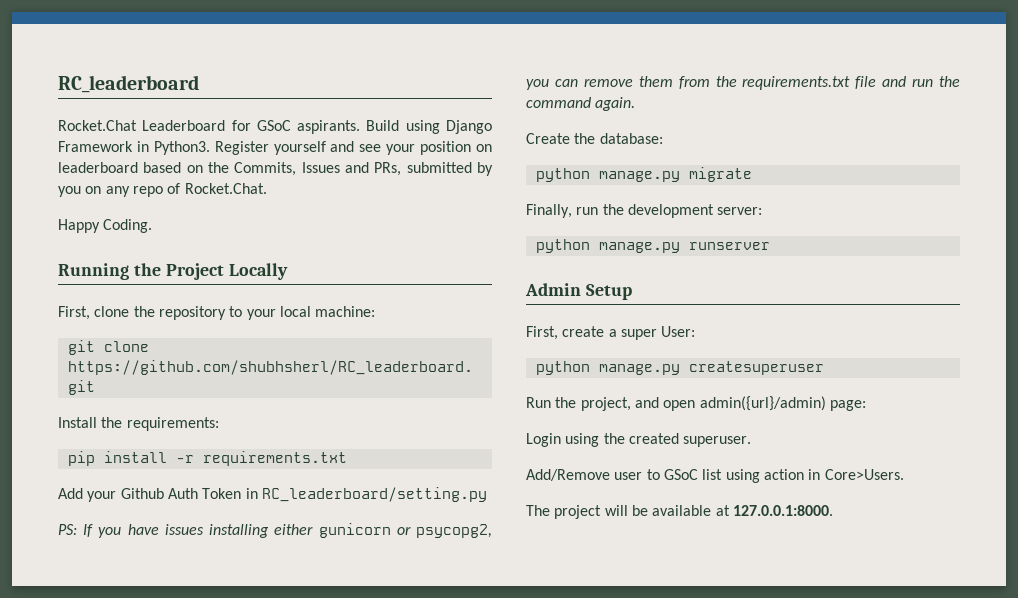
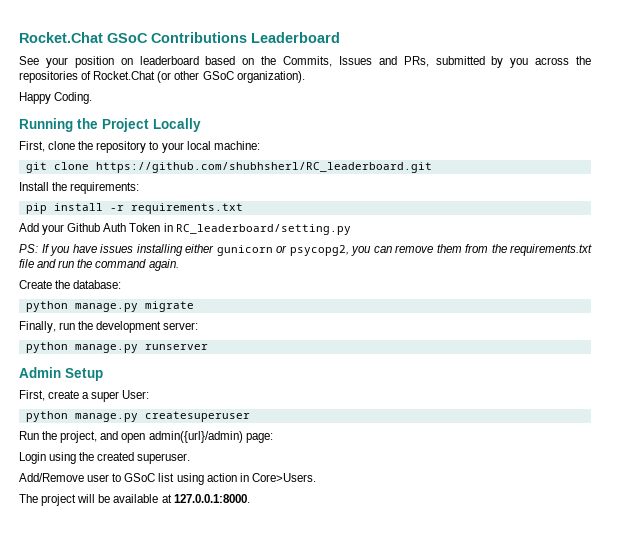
[58,75,199,93] [58,120,492,134] [58,141,382,155] RC_leaderboard // Rocket.Chat Leaderboard for GSoC aspirants. Build using Django Framework in Python3. Register yourself and see -> [19,32,340,43] [19,56,39,65] Rocket.Chat GSoC Contributions Leaderboard // See
[85,183,267,197] on any repo of Rocket.Chat. -> [535,56,591,65] [19,71,305,83] across the repositories of Rocket.Chat (or other GSoC organization).

